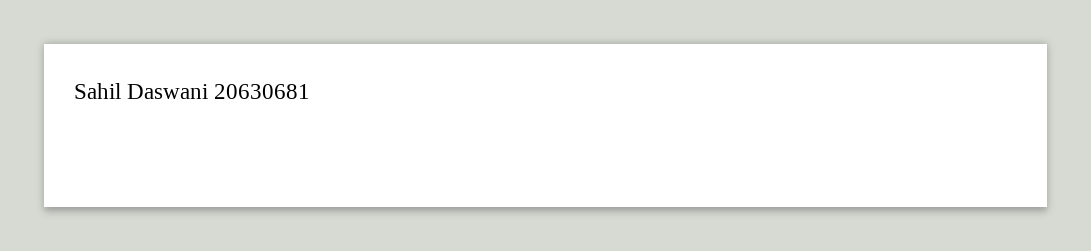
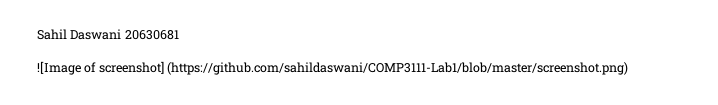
(311, 91) none -> [37,61,629,75] // ![Image of screenshot] (https://github.com/sahildaswani/COMP3111-Lab1/blob/master/screenshot.png)

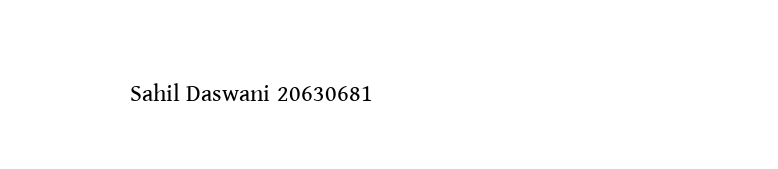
[37,61,629,75] // ![Image of screenshot] (https://github.com/sahildaswani/COMP3111-Lab1/blob/master/screenshot.png) -> (373, 93) none

